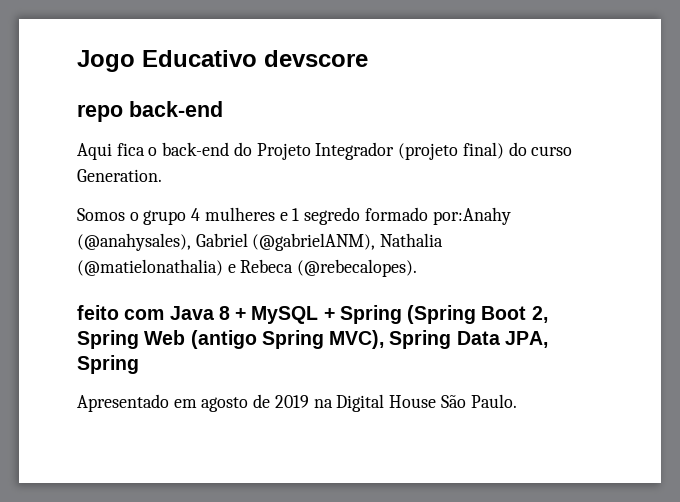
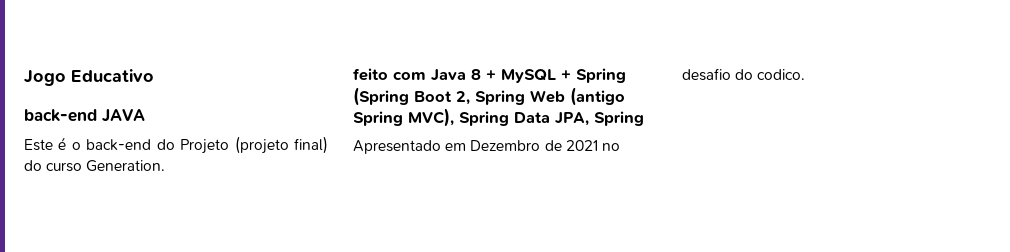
[264,50,368,67] [77,101,223,122] [77,143,145,160] devscore // repo back-end // Aqui fica -> [24,109,145,122] [24,137,67,151] // back-end JAVA // Este é
[315,142,395,160] Integrador -> (230, 146) none
[77,207,511,225] [77,233,444,251] [77,259,418,277] // Somos o grupo 4 mulheres e 1 segredo formado por:Anahy (@anahysales), Gabriel (@gabrielANM), Nathalia (@matielonathalia) e Rebeca (@rebecalopes). -> (166, 166) none
[201,394,517,412] agosto de 2019 na Digital House São Paulo. -> [470,140,620,151] [682,68,806,81] Dezembro de 2021 no desafio do codico.

